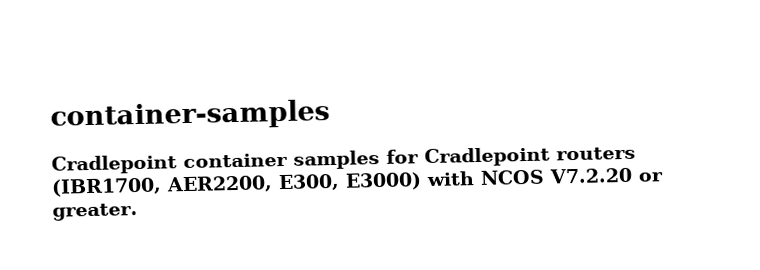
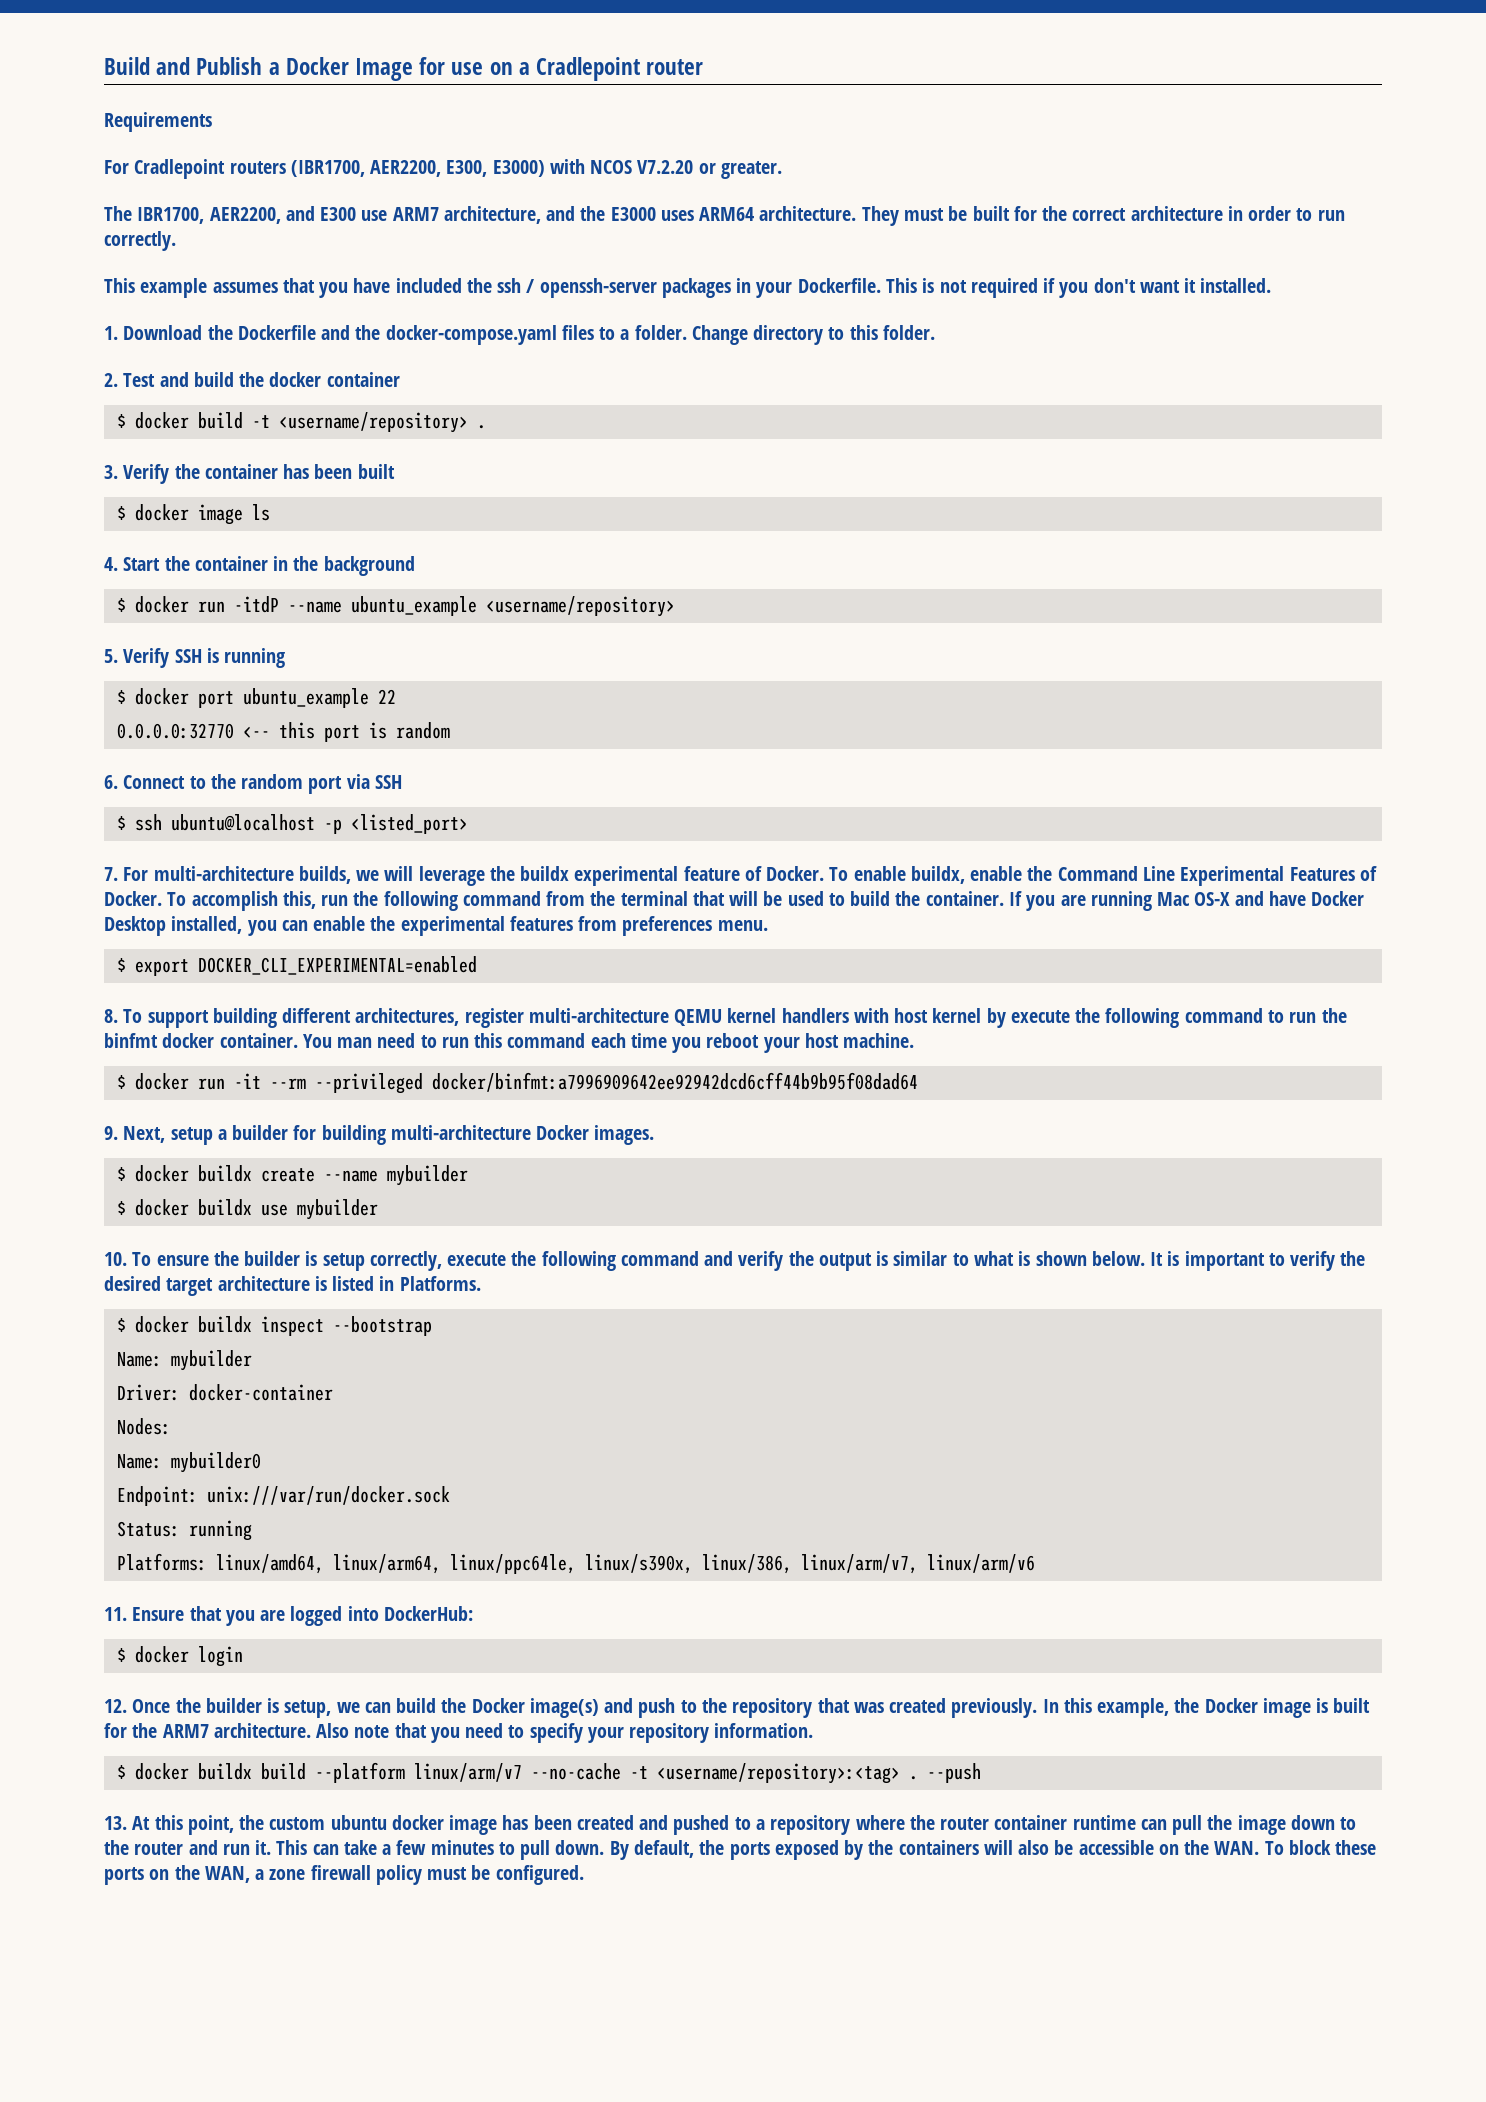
[50,99,330,132] [51,149,419,175] container-samples // Cradlepoint container samples for -> [104,57,704,81] [104,112,212,132] [104,160,129,174] Build and Publish a Docker Image for use on a Cradlepoint router // Requirements // For
(138, 212) none -> [104,206,1345,226] [104,231,176,251] [104,278,1272,298] [104,325,935,345] [104,372,400,387] [116,412,486,433] [104,464,395,484] [116,504,270,525] [104,556,415,576] [116,596,675,617] [104,648,286,668] [116,688,396,708] [116,722,450,742] [104,774,402,794] [116,814,468,834] [104,866,1377,886] [104,891,1365,911] [104,916,768,936] [116,956,477,976] [104,1008,1347,1028] [104,1033,915,1053] [116,1072,918,1094] [104,1125,655,1145] [116,1165,468,1186] [116,1199,378,1220] [104,1251,1366,1271] [104,1276,481,1296] [116,1316,432,1336] [116,1350,252,1371] [116,1384,333,1401] [116,1418,171,1435] [116,1452,261,1473] [116,1486,450,1506] [116,1520,252,1541] [116,1553,1035,1574] [104,1606,473,1626] [116,1646,243,1667] [104,1698,1371,1718] [104,1723,814,1743] [116,1762,981,1784] [104,1815,1357,1835] [104,1840,1377,1860] [104,1865,584,1885] // The IBR1700, AER2200, and E300 use ARM7 architecture, and the E3000 uses ARM64 architecture. They must be built for the correct architecture in order to run correctly. // This example assumes that you have included the ssh / openssh-server packages in your Dockerfile. This is not required if you don't want it installed. // 1. Download the Dockerfile and the docker-compose.yaml files to a folder. Change directory to this folder. // 2. Test and build the docker container // $ docker build -t <username/repository> . // 3. Verify the container has been built // $ docker image ls // 4. Start the container in the background // $ docker run -itdP --name ubuntu_example <username/repository> // 5. Verify SSH is running // $ docker port ubuntu_example 22 // 0.0.0.0:32770 <-- this port is random // 6. Connect to the random port via SSH // $ ssh ubuntu@localhost -p <listed_port> // 7. For multi-architecture builds, we will leverage the buildx experimental feature of Docker. To enable buildx, enable the Command Line Experimental Features of Docker. To accomplish this, run the following command from the terminal that will be used to build the container. If you are running Mac OS-X and have Docker Desktop installed, you can enable the experimental features from preferences menu. // $ export DOCKER_CLI_EXPERIMENTAL=enabled // 8. To support building different architectures, register multi-architecture QEMU kernel handlers with host kernel by execute the following command to run the binfmt docker container. You man need to run this command each time you reboot your host machine. // $ docker run -it --rm --privileged docker/binfmt:a7996909642ee92942dcd6cff44b9b95f08dad64 // 9. Next, setup a builder for building multi-architecture Docker images. // $ docker buildx create --name mybuilder // $ docker buildx use mybuilder // 10. To ensure the builder is setup correctly, execute the following command and verify the output is similar to what is shown below. It is important to verify the desired target architecture is listed in Platforms. // $ docker buildx inspect --bootstrap // Name: mybuilder // Driver: docker-container // Nodes: // Name: mybuilder0 // Endpoint: unix:///var/run/docker.sock // Status: running // Platforms: linux/amd64, linux/arm64, linux/ppc64le, linux/s390x, linux/386, linux/arm/v7, linux/arm/v6 // 11. Ensure that you are logged into DockerHub: // $ docker login // 12. Once the builder is setup, we can build the Docker image(s) and push to the repository that was created previously. In this example, the Docker image is built for the ARM7 architecture. Also note that you need to specify your repository information. // $ docker buildx build --platform linux/arm/v7 --no-cache -t <username/repository>:<tag> . --push // 13. At this point, the custom ubuntu docker image has been created and pushed to a repository where the router container runtime can pull the image down to the router and run it. This can take a few minutes to pull down. By default, the ports exposed by the containers will also be accessible on the WAN. To block these ports on the WAN, a zone firewall policy must be configured.

